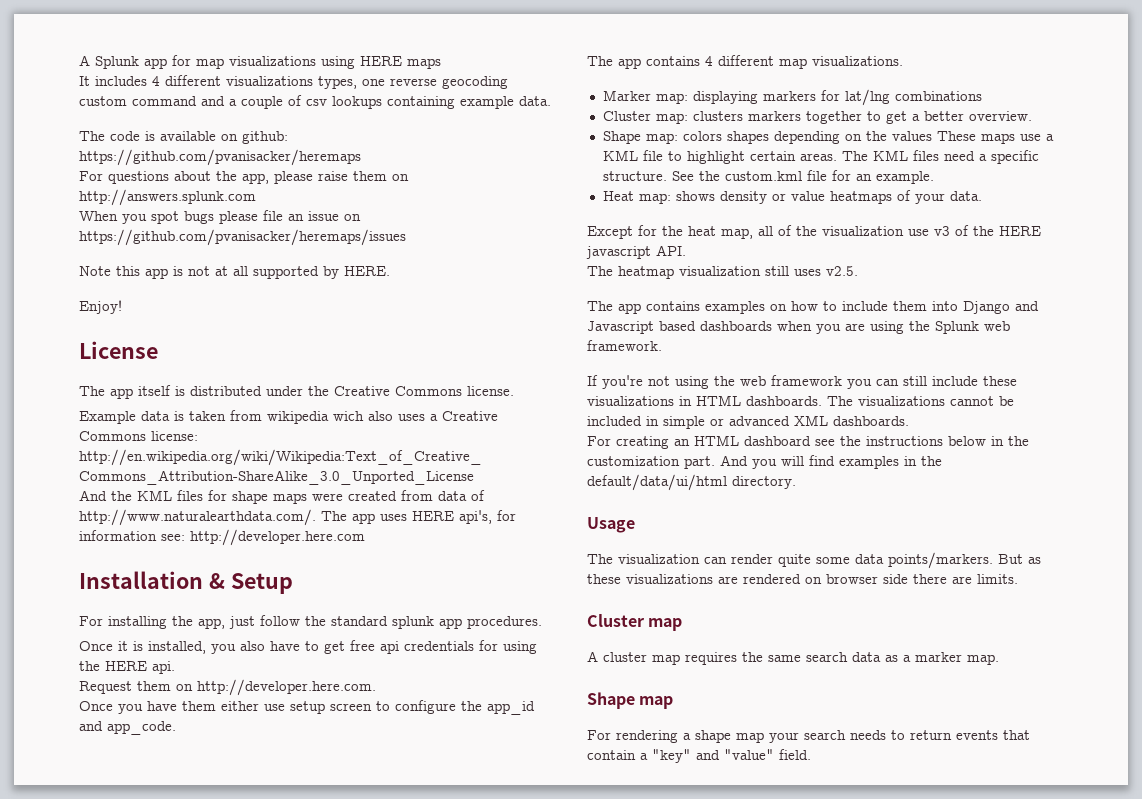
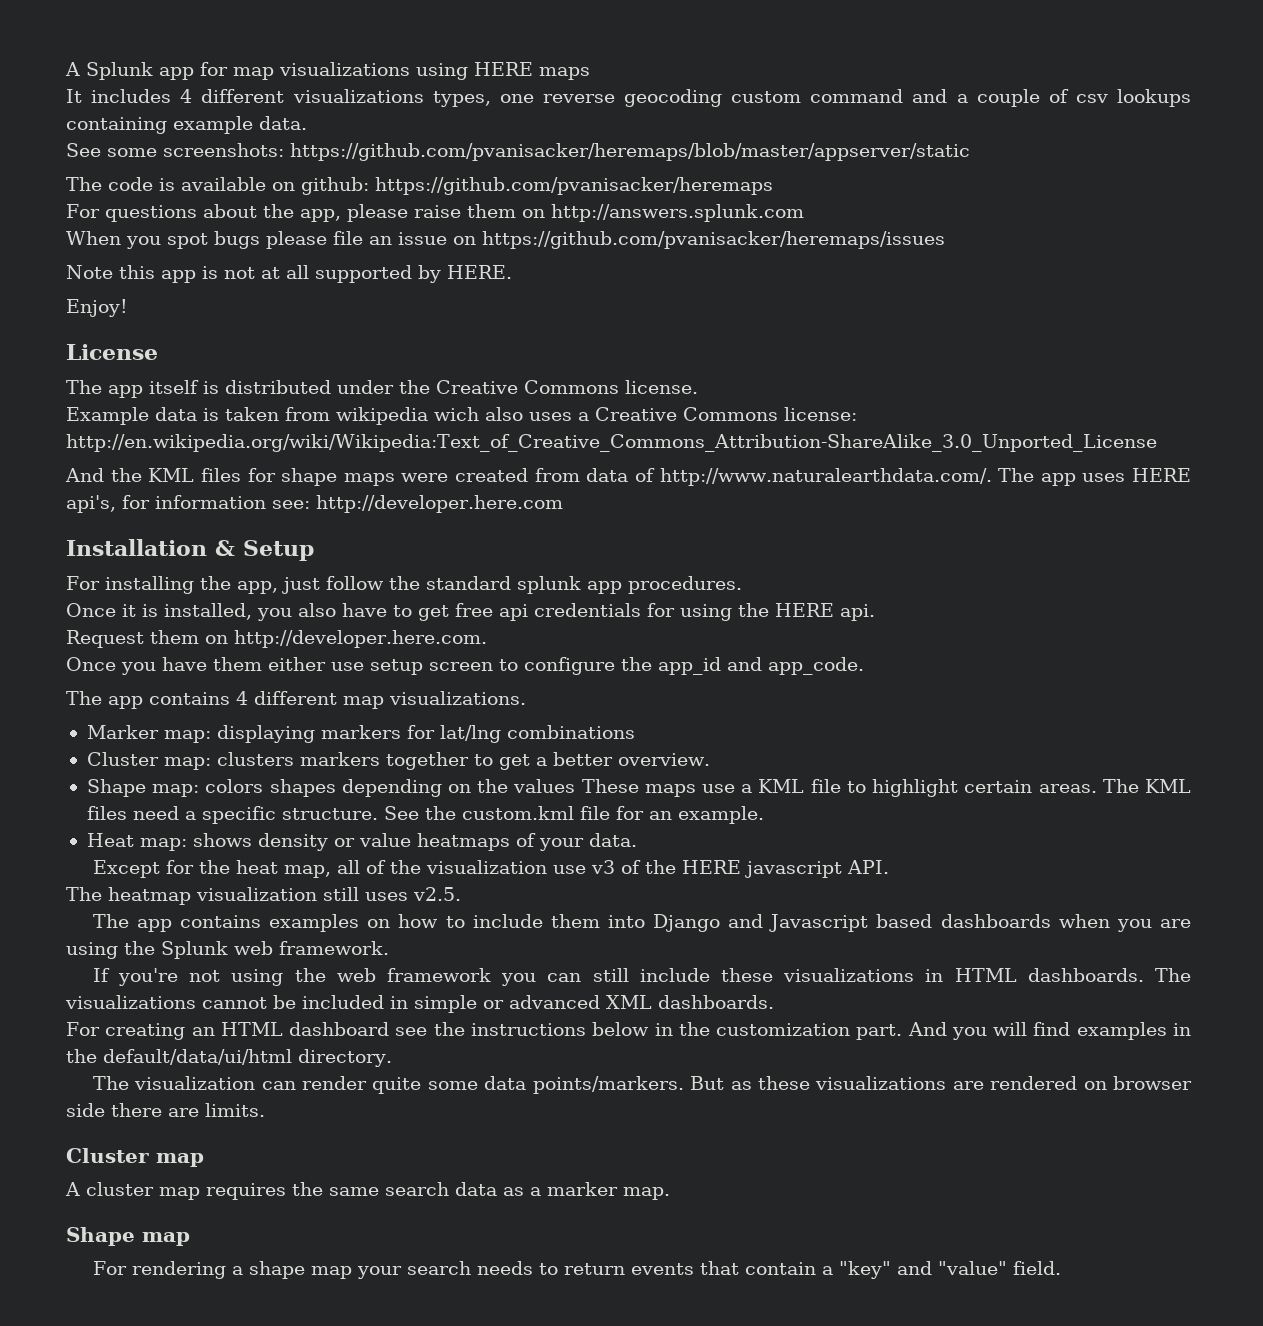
(551, 101) none -> [66,143,970,161] // See some screenshots: https://github.com/pvanisacker/heremaps/blob/master/appserver/static
[587,517,635,533] // Usage -> (392, 1058) none

